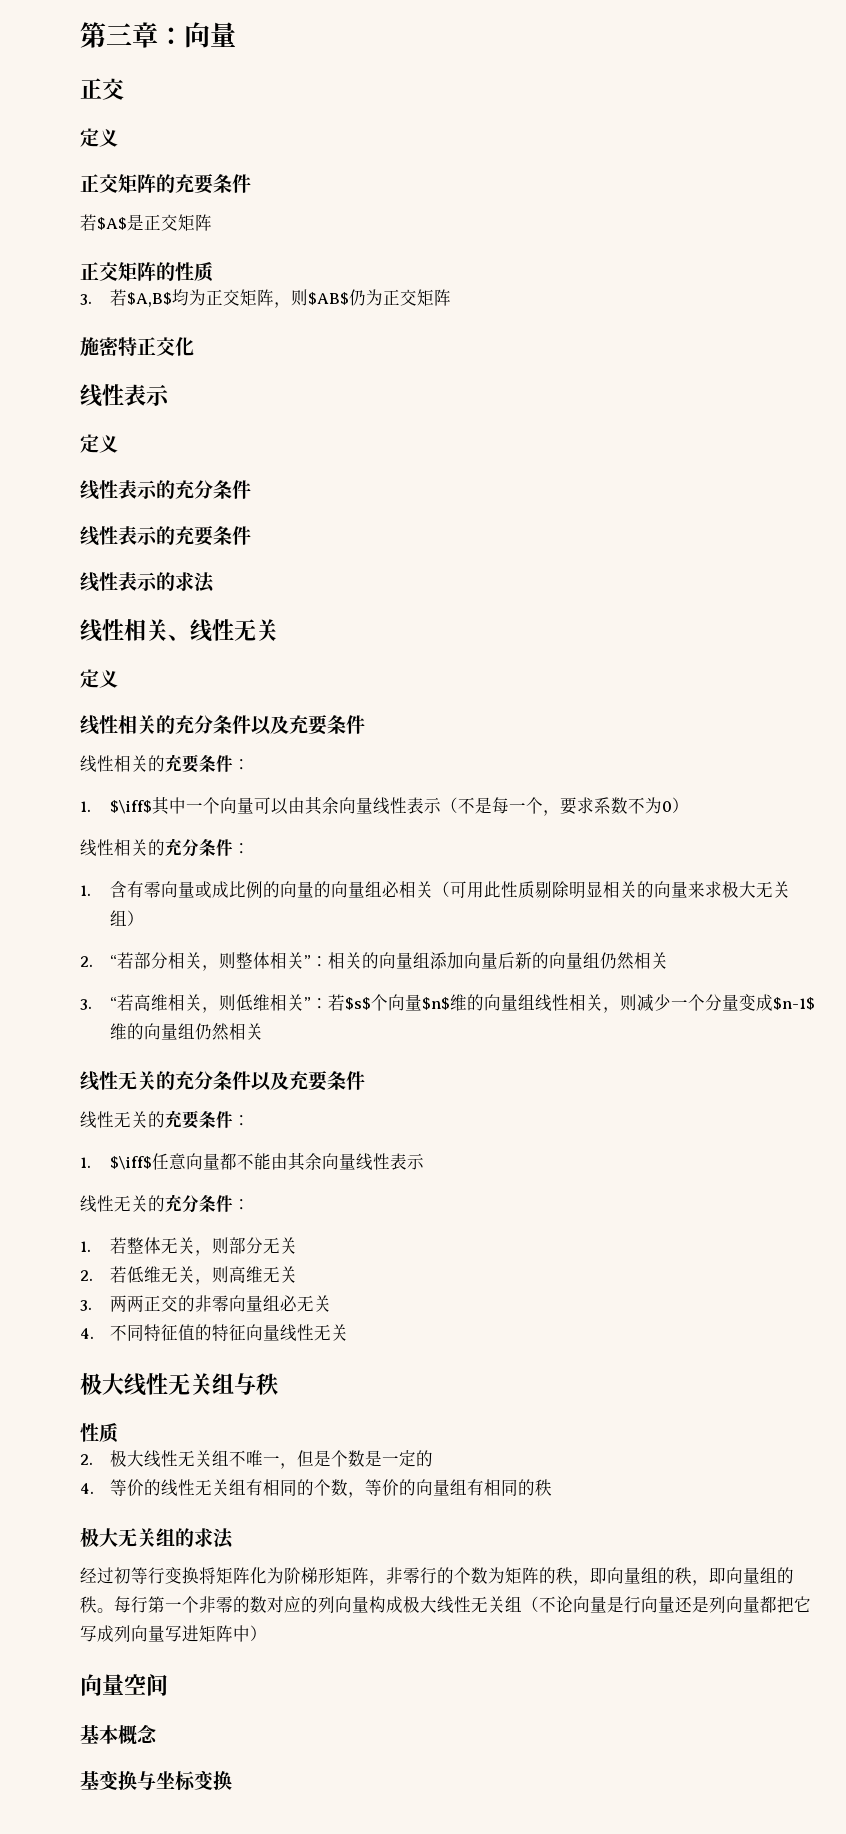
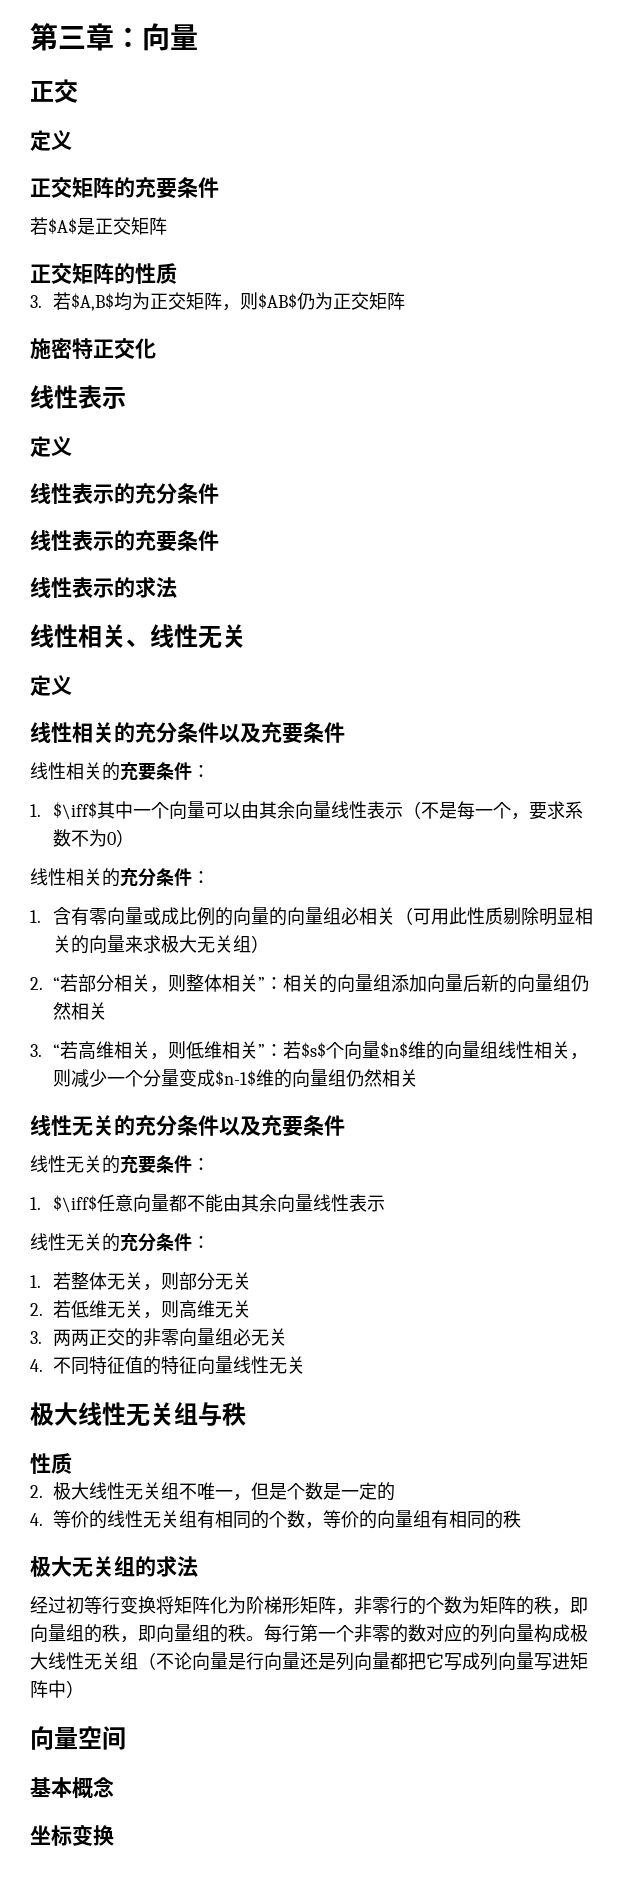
[80,1770,156,1790] 基变换与 -> (114, 1787) none

